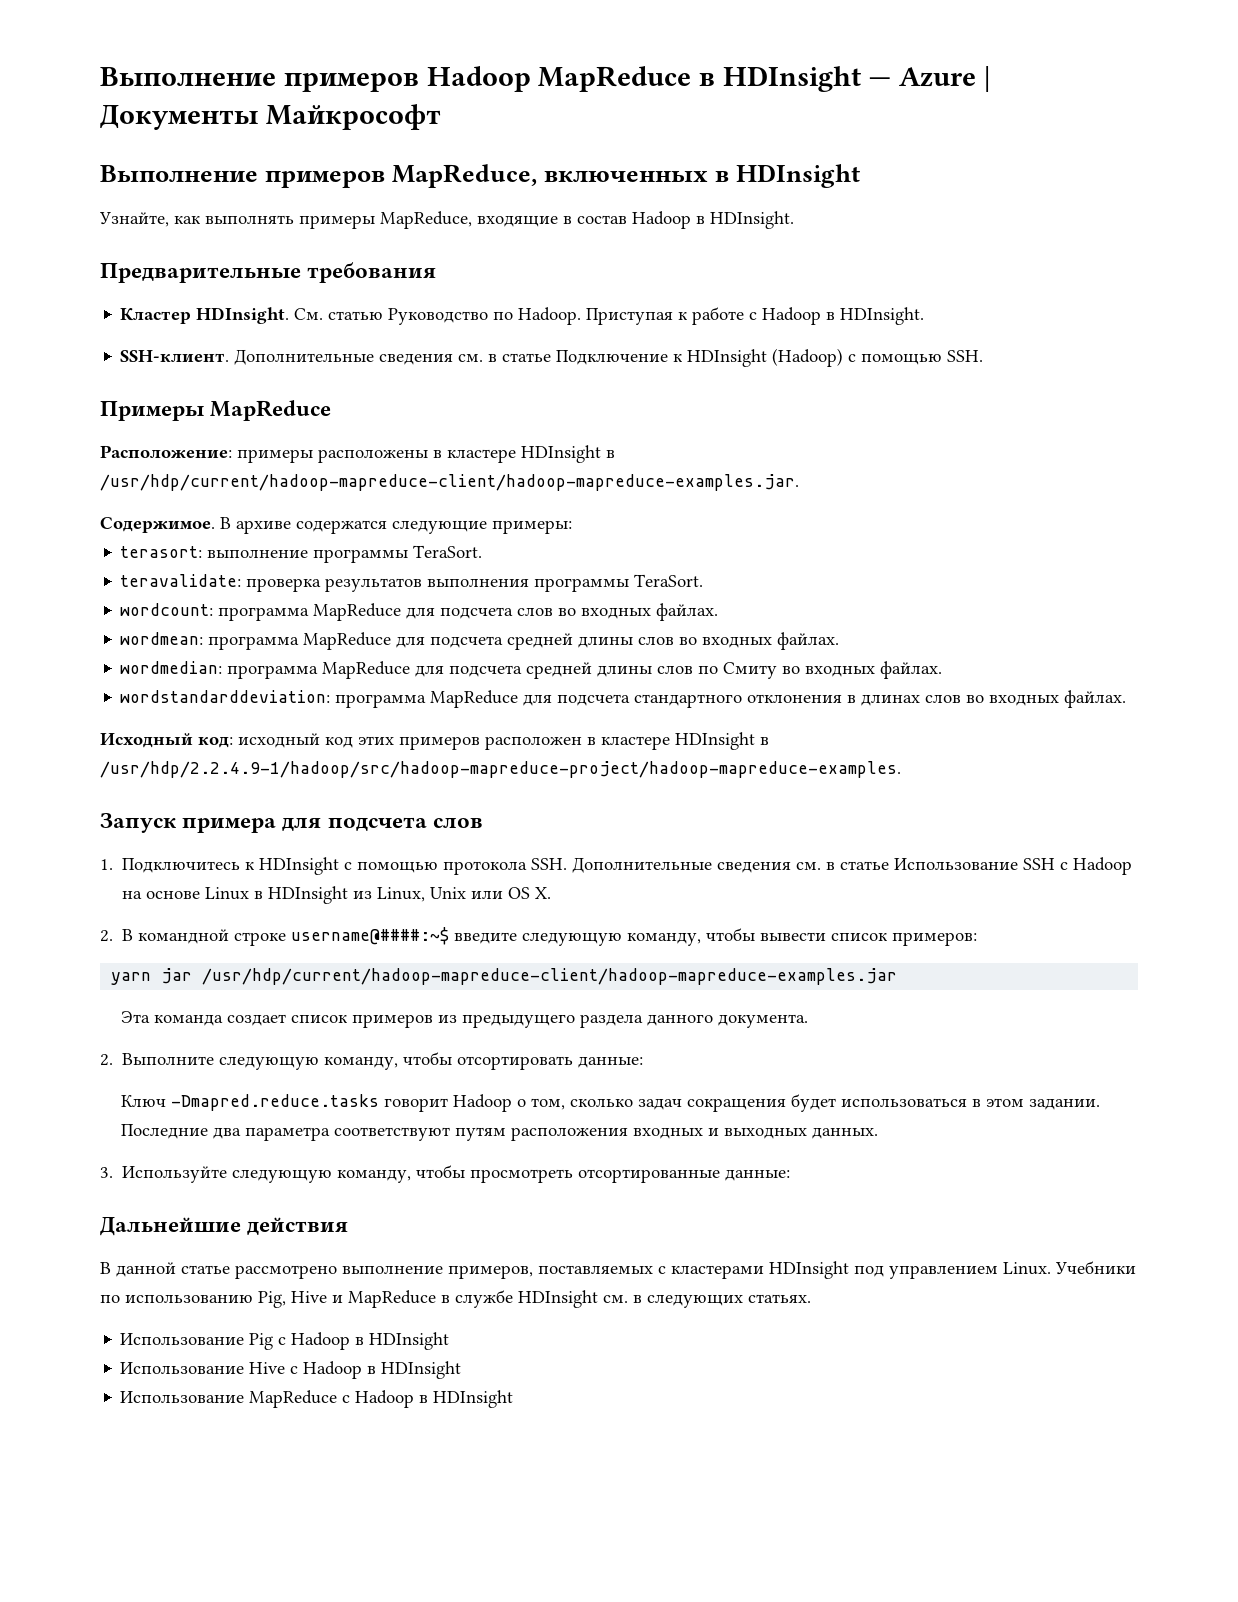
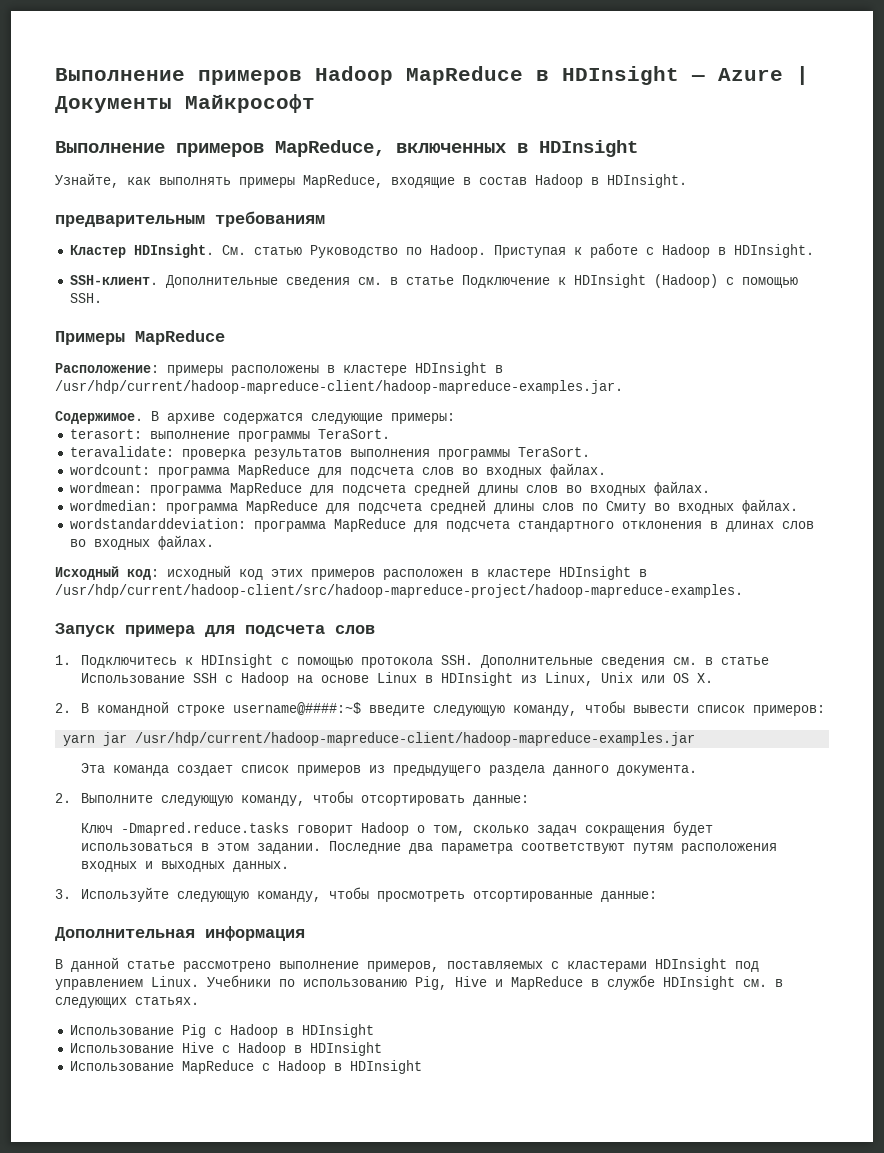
[100,262,437,283] Предварительные требования -> [55,211,325,227] предварительным требованиям
[100,761,901,778] /usr/hdp/2.2.4.9-1/hadoop/src/hadoop-mapreduce-project/hadoop-mapreduce-examples. -> [55,584,743,598] /usr/hdp/current/hadoop-client/src/hadoop-mapreduce-project/hadoop-mapreduce-examples.
[100,1217,349,1236] Дальнейшие действия -> [55,926,305,941] Дополнительная информация

